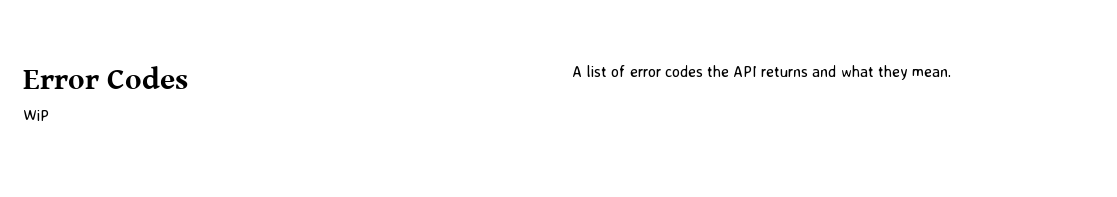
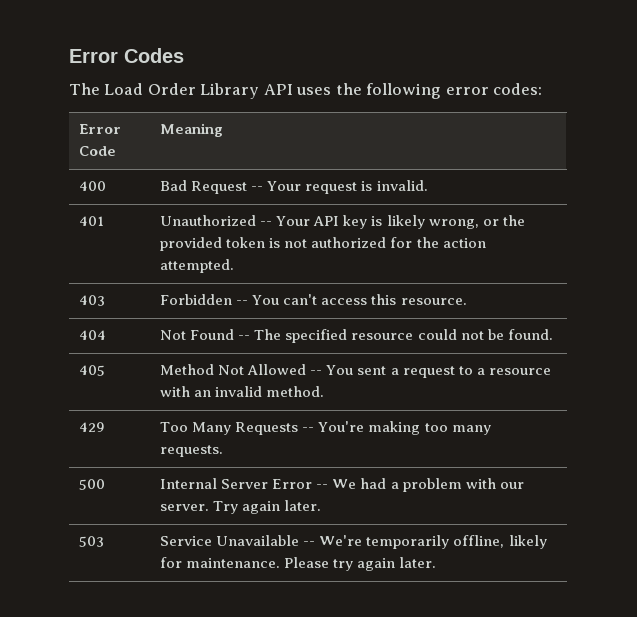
[23,110,49,121] [572,65,952,80] WiP // A list of error codes the API returns and what they mean. -> [69,83,543,99] [79,124,122,134] [79,146,117,156] [160,123,224,137] [79,181,107,191] [160,180,428,194] [79,216,105,226] [160,215,525,229] [160,237,486,251] [160,259,235,273] [79,295,106,306] [160,294,467,305] [79,330,107,340] [160,329,553,343] [79,365,106,376] [160,364,551,378] [160,386,325,397] [79,422,106,432] [160,421,491,435] [160,445,224,457] [79,479,106,490] [160,478,524,492] [160,500,322,514] [79,536,105,547] [160,535,547,549] [160,557,437,571] The Load Order Library API uses the following error codes: // Error Code | Meaning // 400 | Bad Request -- Your request is invalid. // 401 | Unauthorized -- Your API key is likely wrong, or the provided token is not authorized for the action attempted. // 403 | Forbidden -- You can't access this resource. // 404 | Not Found -- The specified resource could not be found. // 405 | Method Not Allowed -- You sent a request to a resource with an invalid method. // 429 | Too Many Requests -- You're making too many requests. // 500 | Internal Server Error -- We had a problem with our server. Try again later. // 503 | Service Unavailable -- We're temporarily offline, likely for maintenance. Please try again later.

